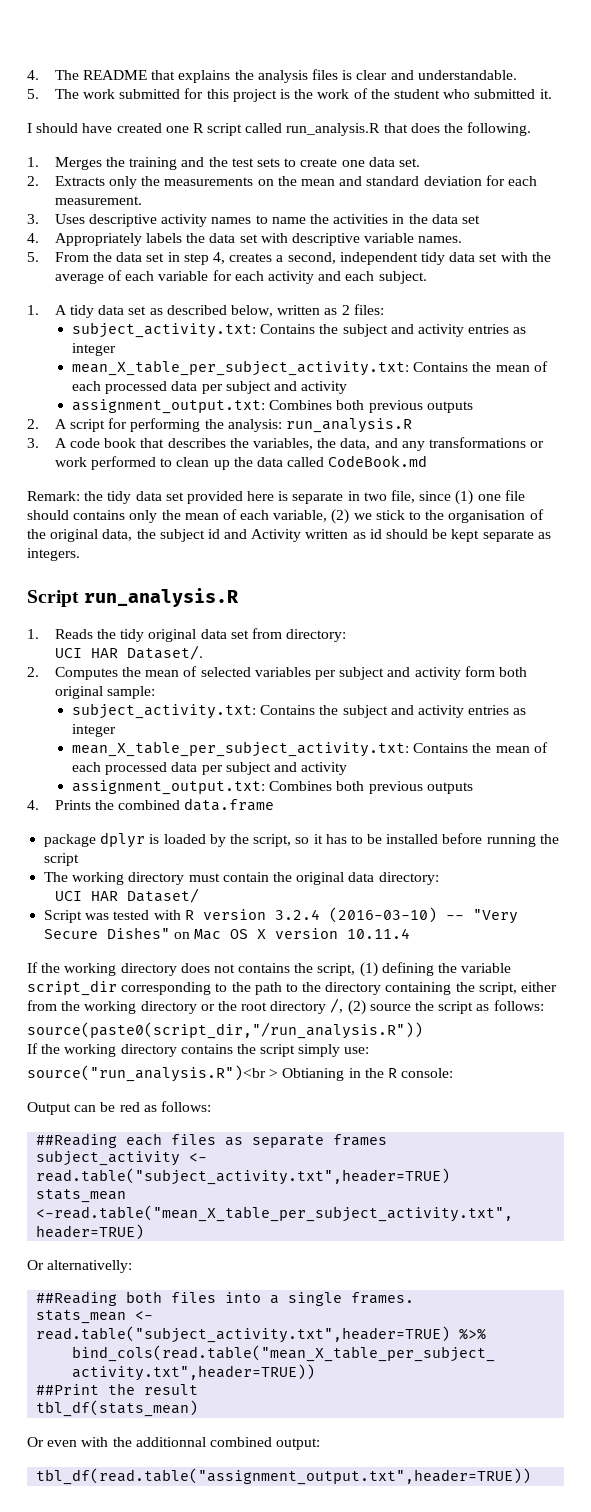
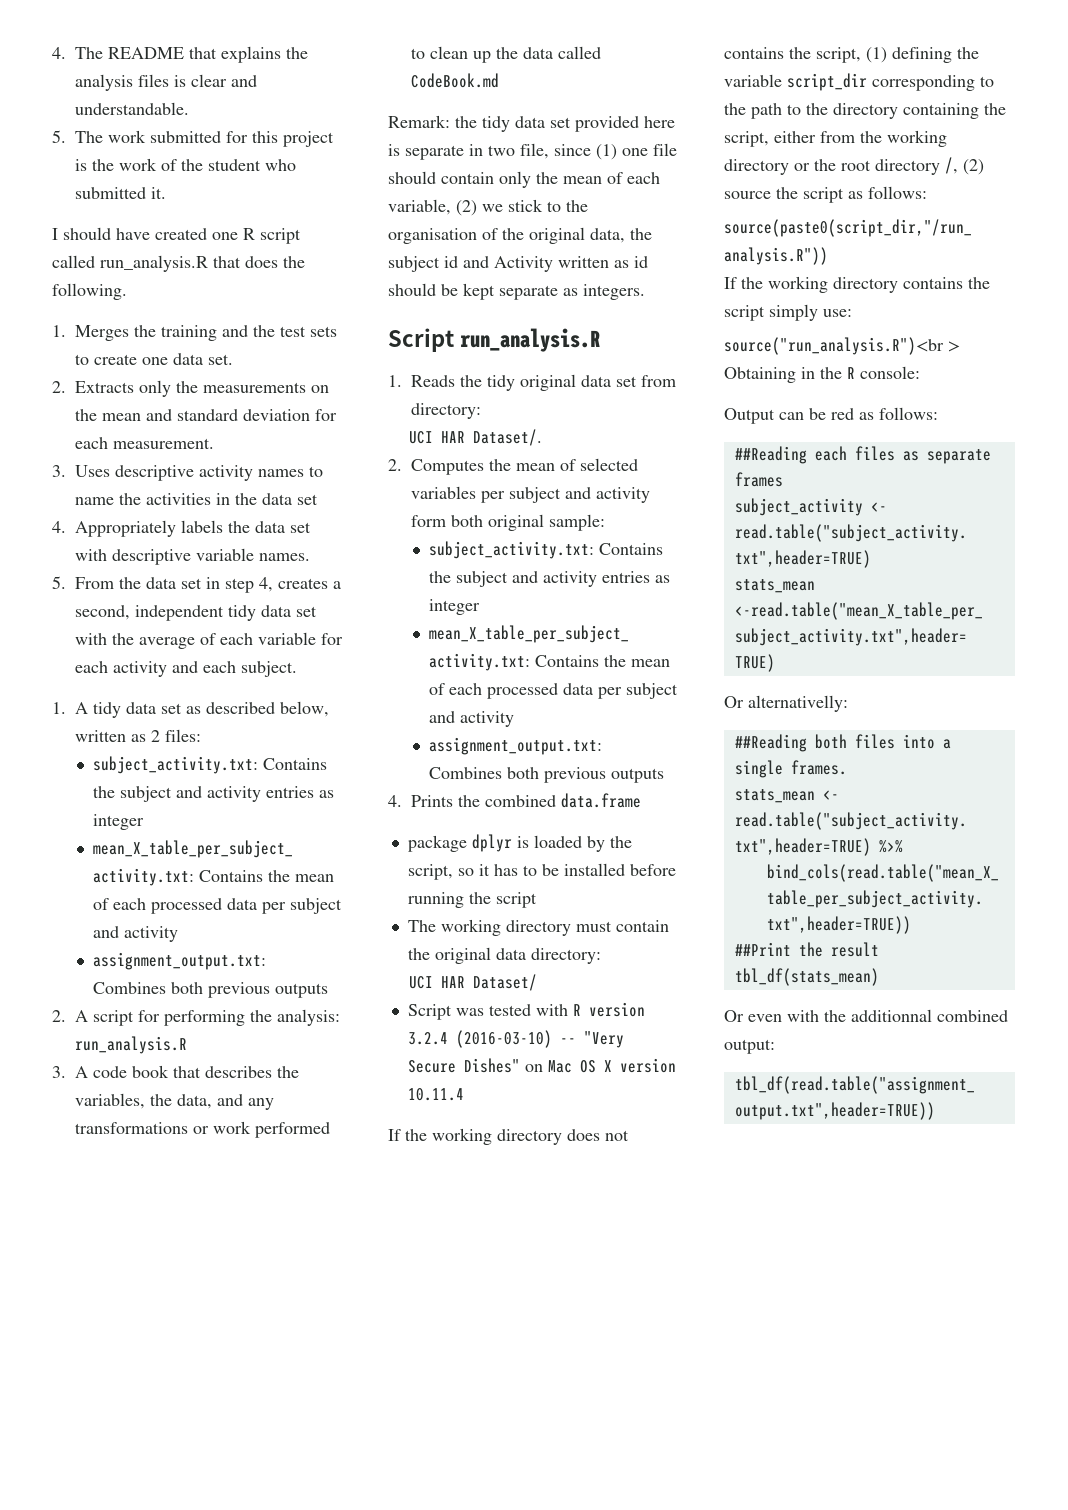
[73,510,126,520] contains -> [441,172,494,184] contain
[282,1068,345,1081] Obtianing -> [724,367,796,383] Obtaining

